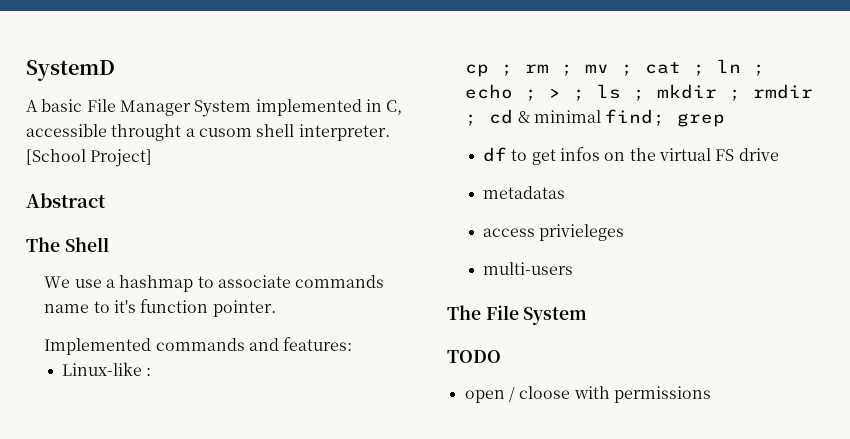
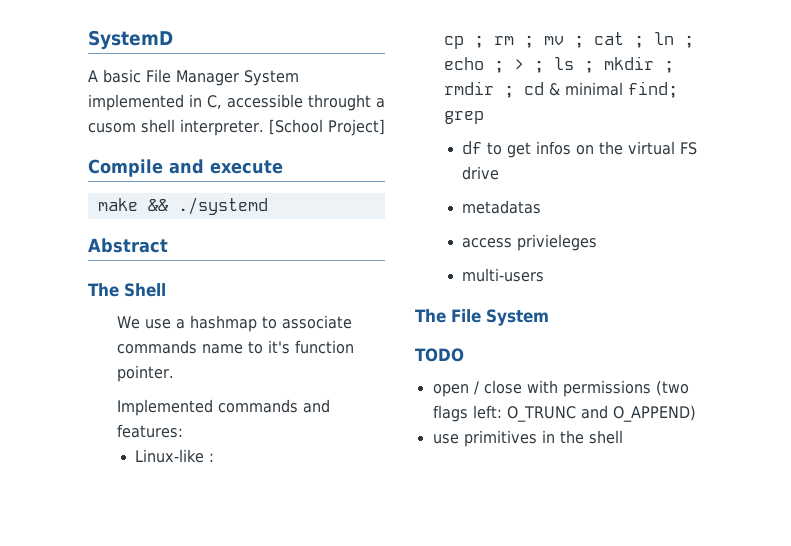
(153, 158) none -> [88,159,283,177] [97,197,268,215] // Compile and execute // make && ./systemd
[519,386,571,399] cloose -> [483,380,522,394] close
(711, 394) none -> [655,380,689,396] [432,405,696,422] [432,430,623,447] (two flags left: O_TRUNC and O_APPEND) // use primitives in the shell

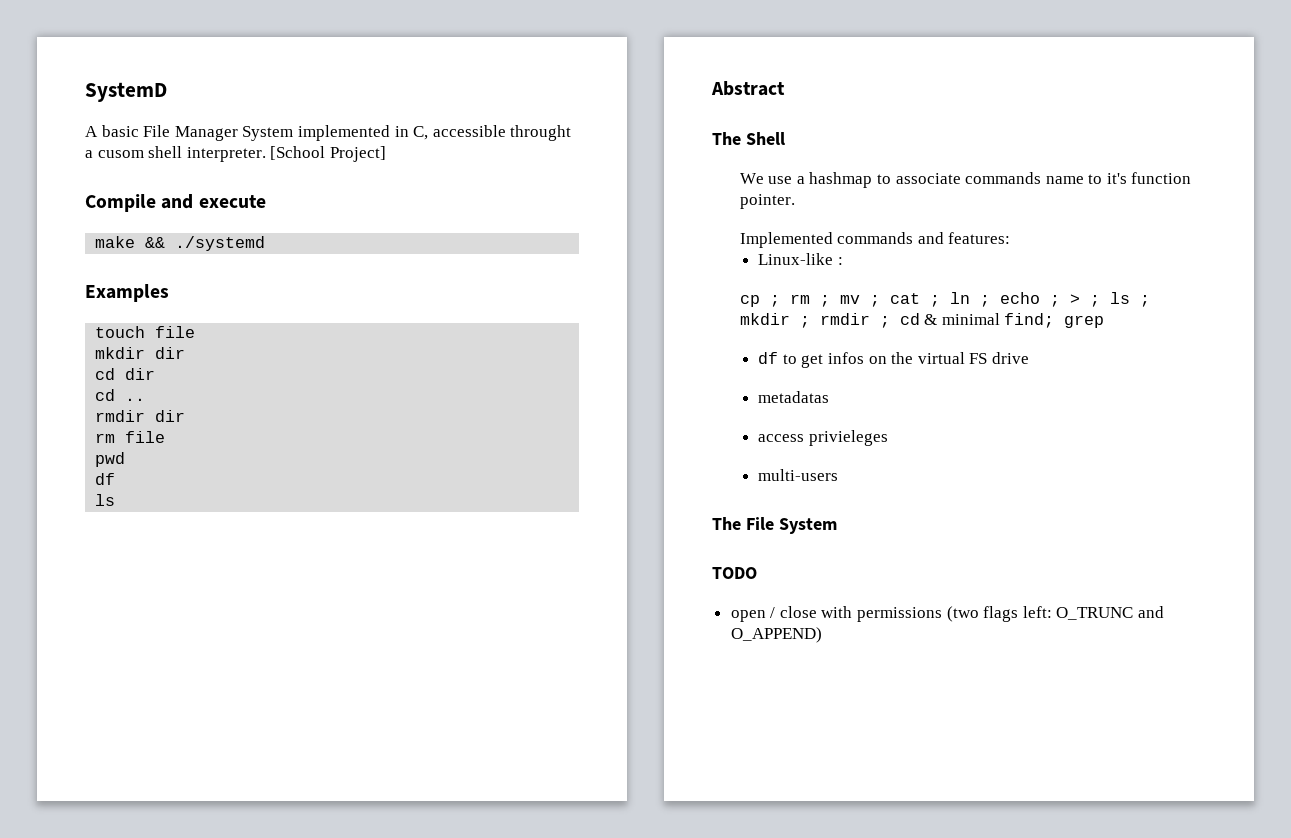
(268, 206) none -> [85,284,169,302] [95,326,196,338] [95,347,186,359] [95,368,156,380] [95,389,146,401] [95,410,186,422] [95,431,166,443] [95,452,126,467] [95,473,116,485] [95,494,116,506] // Examples // touch file // mkdir dir // cd dir // cd .. // rmdir dir // rm file // pwd // df // ls
[432,430,623,447] // use primitives in the shell -> (822, 635) none

